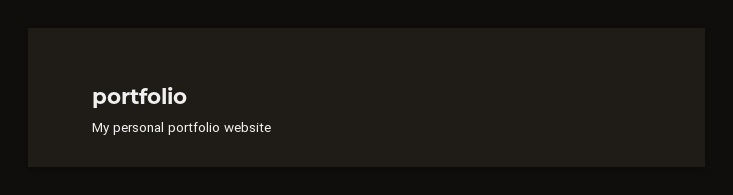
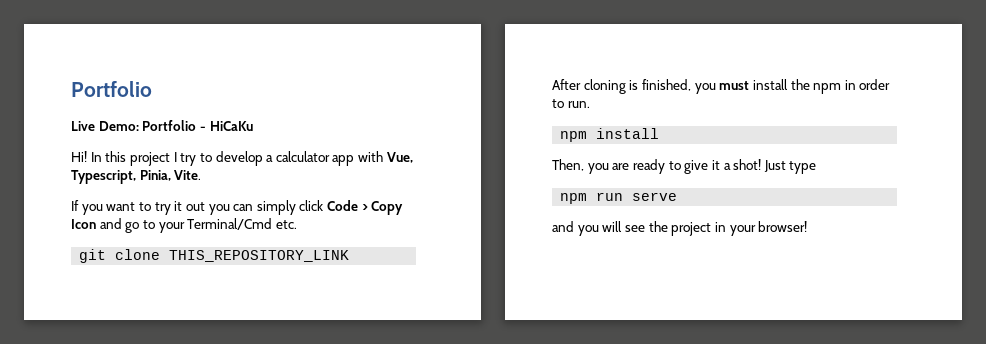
[92,87,187,108] [92,122,271,135] portfolio // My personal portfolio website -> [71,81,152,97] [71,120,253,131] [71,151,413,166] [71,170,202,184] [71,200,404,215] [71,218,297,233] [79,249,350,263] [552,79,891,94] [552,99,590,108] [560,128,660,142] [552,159,817,174] [560,192,678,204] [552,221,808,236] Portfolio // Live Demo: Portfolio - HiCaKu // Hi! In this project I try to develop a calculator app with Vue, Typescript, Pinia, Vite. // If you want to try it out you can simply click Code > Copy Icon and go to your Terminal/Cmd etc. // git clone THIS_REPOSITORY_LINK // After cloning is finished, you must install the npm in order to run. // npm install // Then, you are ready to give it a shot! Just type // npm run serve // and you will see the project in your browser!

